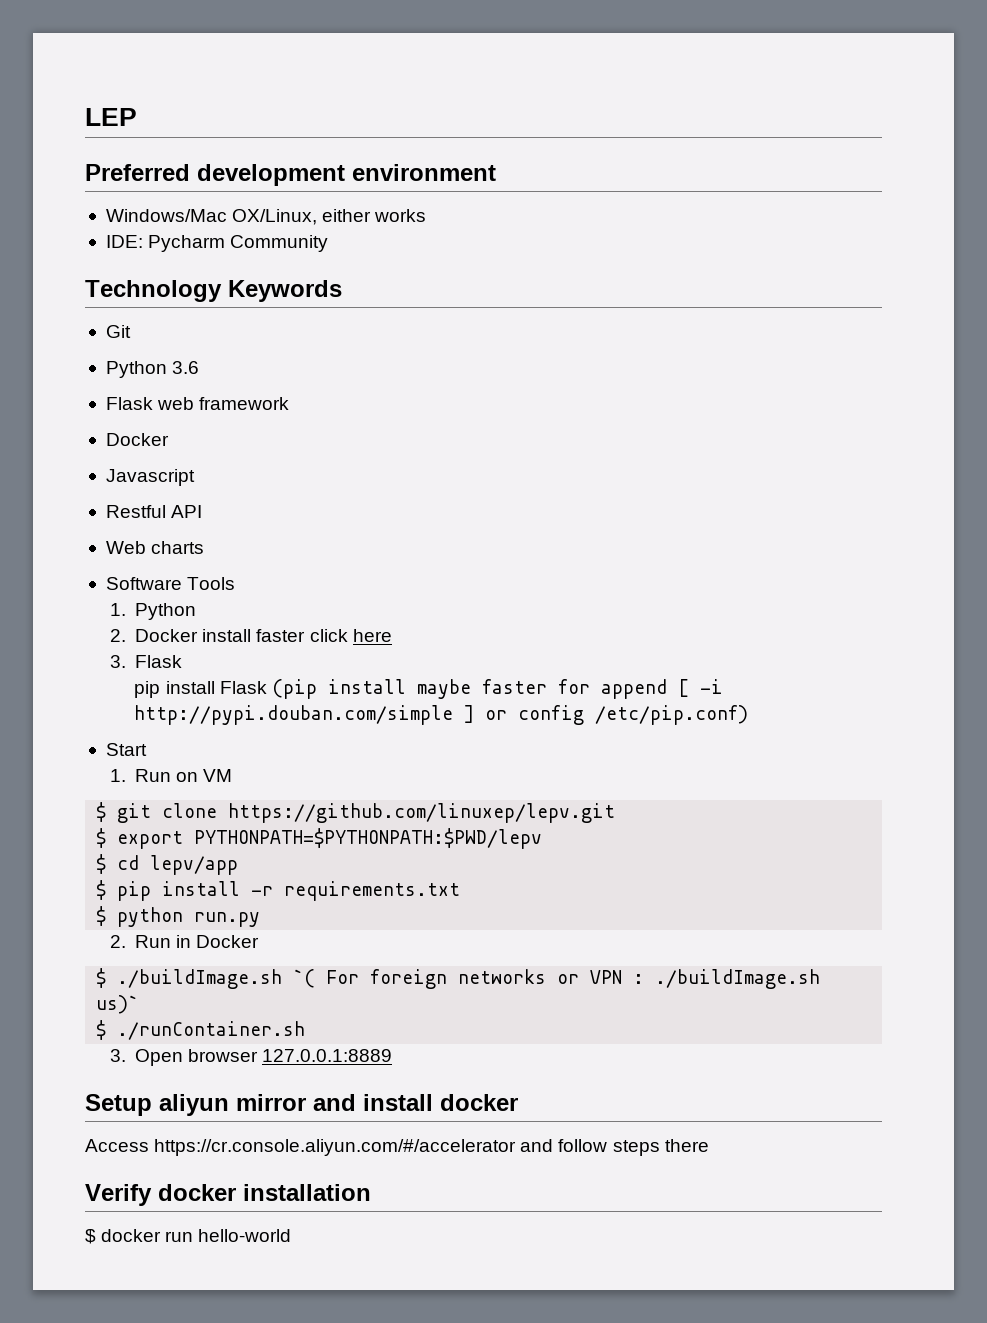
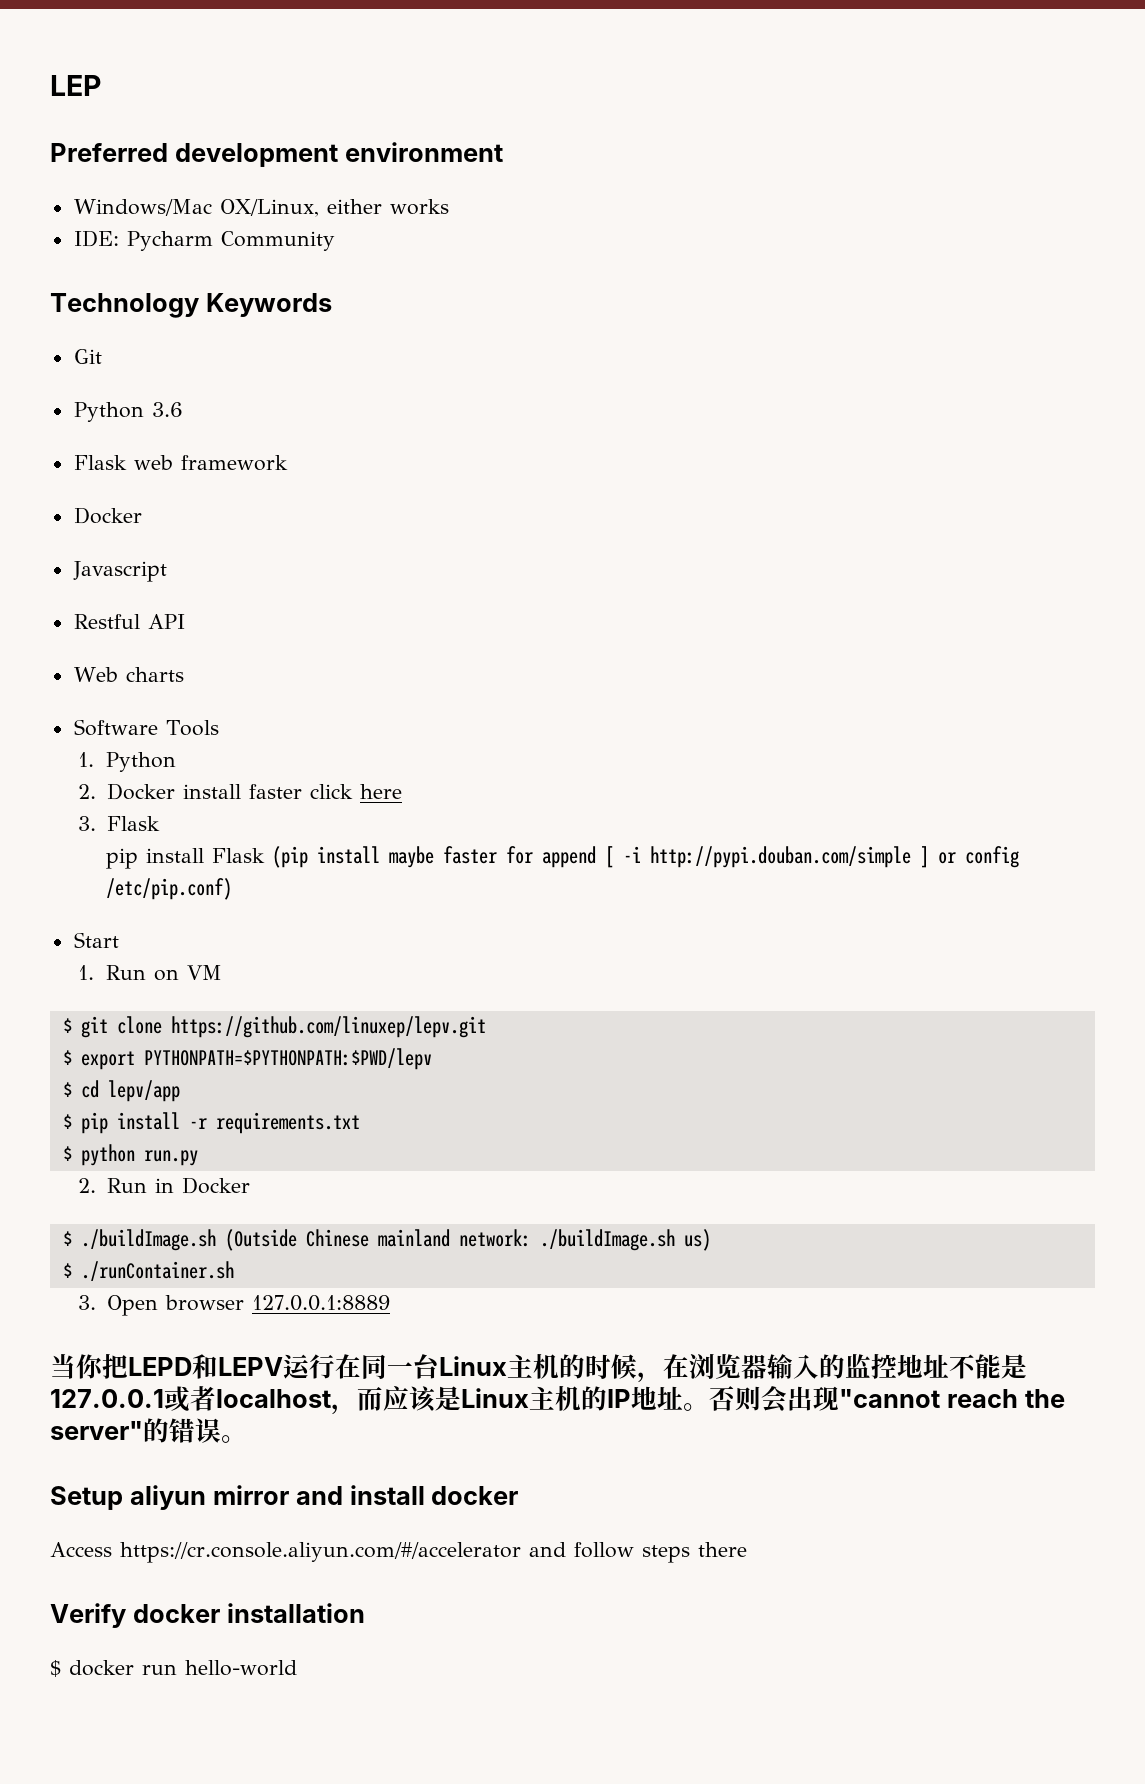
[293,969,821,989] [96,995,140,1014] `( For foreign networks or VPN : ./buildImage.sh us)` -> [224,1229,711,1251] (Outside Chinese mainland network: ./buildImage.sh us)
(393, 1055) none -> [50,1353,1027,1383] [50,1385,1065,1415] [50,1418,247,1443] // 当你把LEPD和LEPV运行在同一台Linux主机的时候，在浏览器输入的监控地址不能是127.0.0.1或者localhost，而应该是Linux主机的IP地址。否则会出现"cannot reach the server"的错误。

